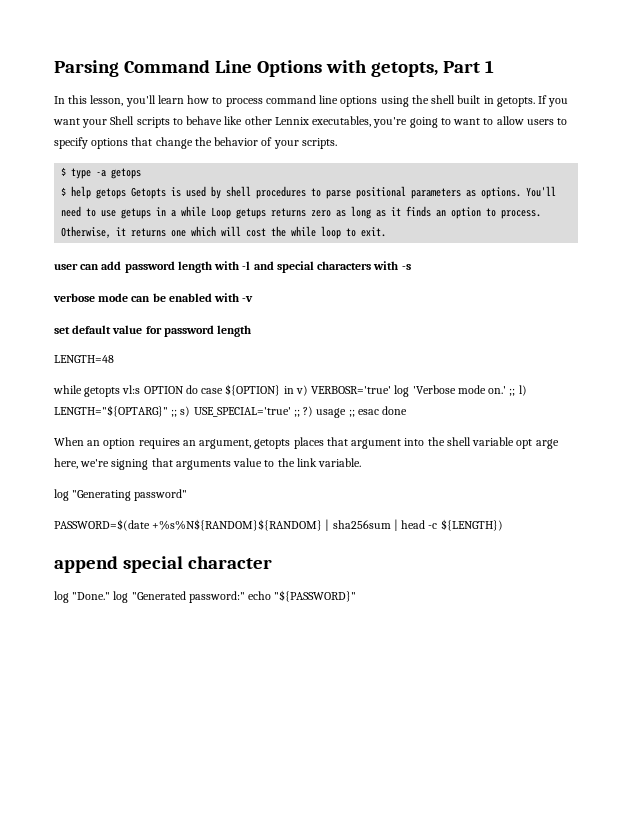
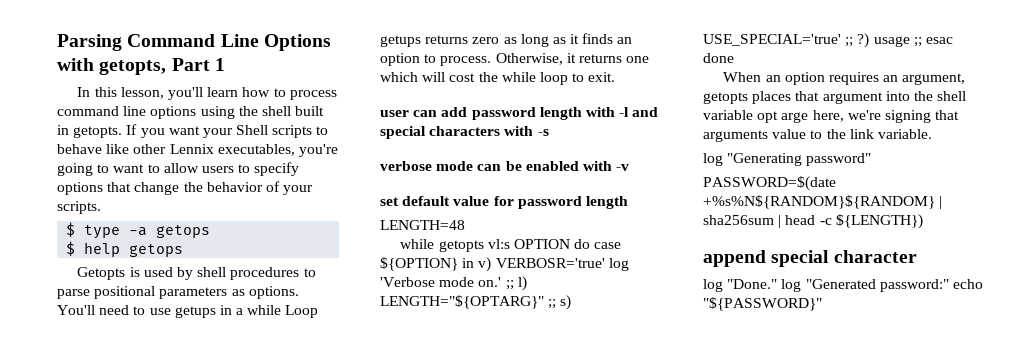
(127, 193) none -> (184, 250) //

